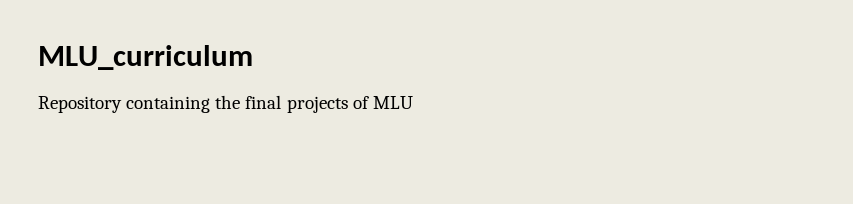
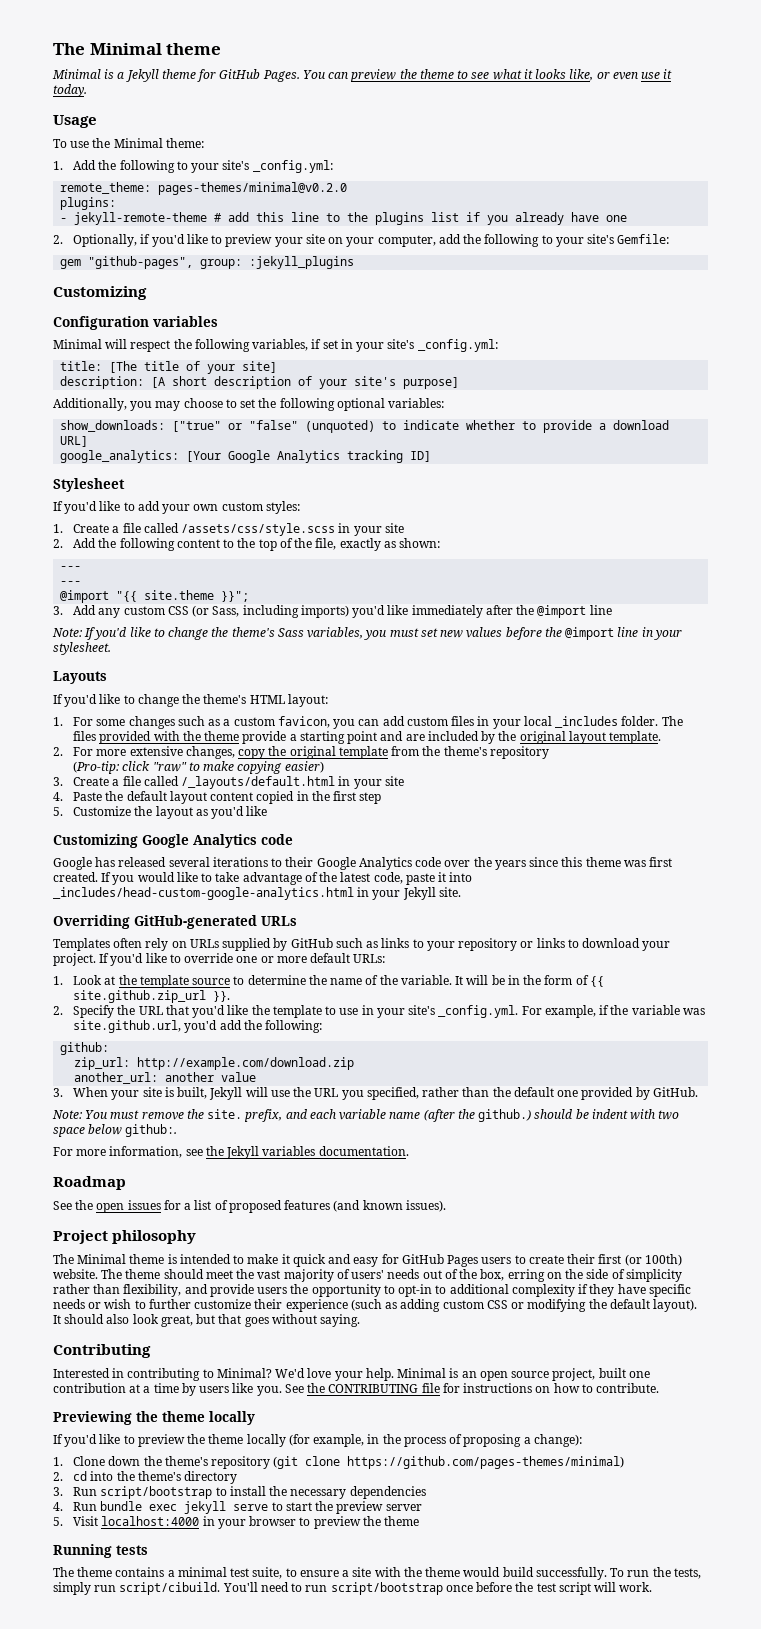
[38,45,253,70] [38,95,413,113] MLU_curriculum // Repository containing the final projects of MLU -> [53,43,222,55] [52,69,673,82] [53,84,87,97] [53,115,97,128] [53,138,204,148] [53,160,333,173] [60,182,348,195] [60,197,117,210] [60,212,628,225] [53,234,670,247] [60,256,355,269] [53,286,147,300] [53,316,218,330] [53,339,498,352] [60,361,278,374] [60,376,460,389] [53,398,445,411] [60,420,670,433] [60,436,89,447] [60,450,432,463] [53,478,125,492] [53,501,300,514] [53,523,404,536] [53,538,441,551] [60,566,82,570] [60,581,82,585] [60,590,250,603] [53,605,612,618] [52,627,682,640] [53,642,111,655] [53,671,107,684] [53,694,328,707] [53,716,683,729] [73,731,662,744] [53,746,549,759] [73,761,324,774] [53,776,404,789] [53,791,382,804] [53,806,268,819] [53,834,293,848] [53,857,673,870] [53,872,473,885] [53,887,461,900] [53,915,297,929] [53,938,671,951] [53,953,386,966] [53,975,604,988] [73,990,231,1003] [53,1005,705,1018] [73,1020,323,1033] [60,1042,110,1055] [74,1057,355,1070] [74,1072,257,1084] [53,1087,698,1100] [52,1109,680,1122] [53,1124,178,1137] [53,1146,409,1159] [53,1176,126,1190] [53,1200,446,1213] [53,1230,197,1244] [53,1254,682,1267] [53,1269,682,1282] [53,1284,691,1297] [53,1299,698,1312] [53,1314,361,1327] [53,1344,151,1358] [53,1368,650,1381] [53,1383,660,1396] [53,1411,255,1425] [53,1434,582,1447] [53,1456,625,1469] [53,1471,238,1484] [53,1486,426,1499] [53,1501,422,1514] [53,1516,420,1529] [53,1544,148,1558] [53,1567,701,1580] [53,1582,653,1595] The Minimal theme // Minimal is a Jekyll theme for GitHub Pages. You can preview the theme to see what it looks like, or even use it today. // Usage // To use the Minimal theme: // 1. Add the following to your site's _config.yml: // remote_theme: pages-themes/minimal@v0.2.0 // plugins: // - jekyll-remote-theme # add this line to the plugins list if you already have one // 2. Optionally, if you'd like to preview your site on your computer, add the following to your site's Gemfile: // gem "github-pages", group: :jekyll_plugins // Customizing // Configuration variables // Minimal will respect the following variables, if set in your site's _config.yml: // title: [The title of your site] // description: [A short description of your site's purpose] // Additionally, you may choose to set the following optional variables: // show_downloads: ["true" or "false" (unquoted) to indicate whether to provide a download URL] // google_analytics: [Your Google Analytics tracking ID] // Stylesheet // If you'd like to add your own custom styles: // 1. Create a file called /assets/css/style.scss in your site // 2. Add the following content to the top of the file, exactly as shown: // --- // --- // @import "{{ site.theme }}"; // 3. Add any custom CSS (or Sass, including imports) you'd like immediately after the @import line // Note: If you'd like to change the theme's Sass variables, you must set new values before the @import line in your stylesheet. // Layouts // If you'd like to change the theme's HTML layout: // 1. For some changes such as a custom favicon, you can add custom files in your local _includes folder. The files provided with the theme provide a starting point and are included by the original layout template. // 2. For more extensive changes, copy the original template from the theme's repository // (Pro-tip: click "raw" to make copying easier) // 3. Create a file called /_layouts/default.html in your site // 4. Paste the default layout content copied in the first step // 5. Customize the layout as you'd like // Customizing Google Analytics code // Google has released several iterations to their Google Analytics code over the years since this theme was first created. If you would like to take advantage of the latest code, paste it into _includes/head-custom-google-analytics.html in your Jekyll site. // Overriding GitHub-generated URLs // Templates often rely on URLs supplied by GitHub such as links to your repository or links to download your project. If you'd like to override one or more default URLs: // 1. Look at the template source to determine the name of the variable. It will be in the form of {{ site.github.zip_url }}. // 2. Specify the URL that you'd like the template to use in your site's _config.yml. For example, if the variable was site.github.url, you'd add the following: // github: // zip_url: http://example.com/download.zip // another_url: another value // 3. When your site is built, Jekyll will use the URL you specified, rather than the default one provided by GitHub. // Note: You must remove the site. prefix, and each variable name (after the github.) should be indent with two space below github:. // For more information, see the Jekyll variables documentation. // Roadmap // See the open issues for a list of proposed features (and known issues). // Project philosophy // The Minimal theme is intended to make it quick and easy for GitHub Pages users to create their first (or 100th) website. The theme should meet the vast majority of users' needs out of the box, erring on the side of simplicity rather than flexibility, and provide users the opportunity to opt-in to additional complexity if they have specific needs or wish to further customize their experience (such as adding custom CSS or modifying the default layout). It should also look great, but that goes without saying. // Contributing // Interested in contributing to Minimal? We'd love your help. Minimal is an open source project, built one contribution at a time by users like you. See the CONTRIBUTING file for instructions on how to contribute. // Previewing the theme locally // If you'd like to preview the theme locally (for example, in the process of proposing a change): // 1. Clone down the theme's repository (git clone https://github.com/pages-themes/minimal) // 2. cd into the theme's directory // 3. Run script/bootstrap to install the necessary dependencies // 4. Run bundle exec jekyll serve to start the preview server // 5. Visit localhost:4000 in your browser to preview the theme // Running tests // The theme contains a minimal test suite, to ensure a site with the theme would build successfully. To run the tests, simply run script/cibuild. You'll need to run script/bootstrap once before the test script will work.

